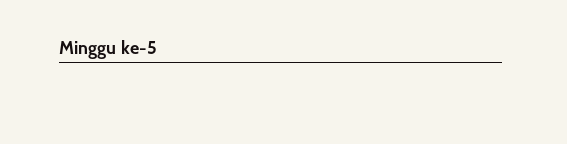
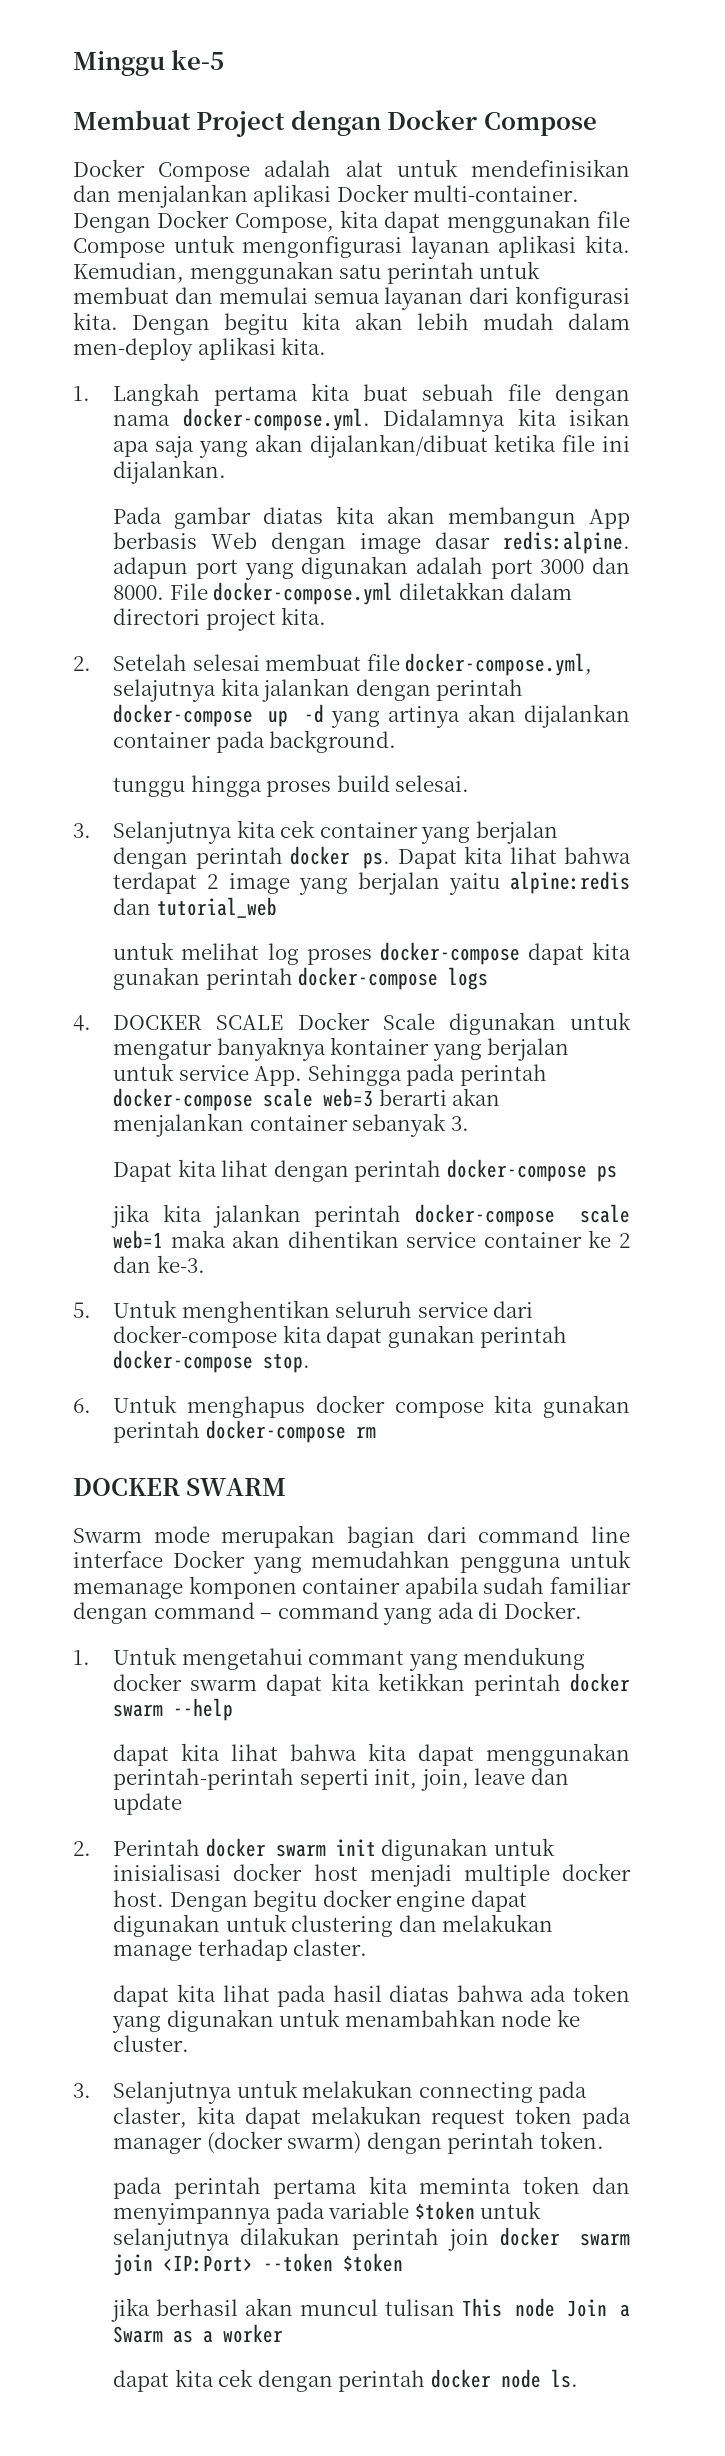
(157, 47) none -> [73,110,597,137] [73,159,630,182] [73,184,580,208] [73,210,630,233] [73,235,631,259] [73,261,541,284] [73,286,630,310] [73,312,631,335] [73,337,327,361] [73,383,630,406] [113,408,630,432] [113,434,630,458] [113,460,227,484] [113,506,630,529] [113,531,630,554] [113,556,630,580] [113,582,573,605] [113,607,327,631] [73,653,593,676] [113,678,524,702] [113,704,630,728] [113,730,397,753] [113,775,470,797] [73,820,558,844] [113,846,631,869] [113,871,630,895] [113,897,277,918] [113,942,631,965] [113,967,489,990] [73,1012,631,1035] [113,1037,570,1061] [113,1063,547,1086] [113,1088,501,1111] [113,1113,469,1137] [113,1159,617,1182] [111,1204,630,1228] [113,1230,630,1249] [113,1255,205,1273] [73,1300,534,1323] [113,1325,568,1348] [113,1350,311,1373] [73,1395,630,1418] [113,1420,376,1443] [73,1478,287,1496] [73,1525,630,1548] [73,1550,631,1574] [73,1576,632,1599] [73,1601,582,1625] [73,1647,586,1671] [113,1673,630,1696] [113,1698,234,1721] [113,1743,630,1766] [113,1768,569,1791] [113,1793,183,1815] [73,1838,555,1861] [113,1863,631,1887] [113,1889,527,1912] [113,1914,554,1937] [113,1939,368,1961] [113,1984,630,2007] [112,2009,580,2033] [113,2035,190,2052] [73,2080,588,2104] [113,2106,631,2129] [113,2131,604,2154] [113,2176,630,2199] [113,2201,542,2225] [113,2227,630,2251] [113,2253,404,2276] [111,2298,630,2322] [113,2324,284,2343] [113,2369,578,2392] // Membuat Project dengan Docker Compose // Docker Compose adalah alat untuk mendefinisikan dan menjalankan aplikasi Docker multi-container. Dengan Docker Compose, kita dapat menggunakan file Compose untuk mengonfigurasi layanan aplikasi kita. Kemudian, menggunakan satu perintah untuk membuat dan memulai semua layanan dari konfigurasi kita. Dengan begitu kita akan lebih mudah dalam men-deploy aplikasi kita. // 1. Langkah pertama kita buat sebuah file dengan nama docker-compose.yml. Didalamnya kita isikan apa saja yang akan dijalankan/dibuat ketika file ini dijalankan. // Pada gambar diatas kita akan membangun App berbasis Web dengan image dasar redis:alpine. adapun port yang digunakan adalah port 3000 dan 8000. File docker-compose.yml diletakkan dalam directori project kita. // 2. Setelah selesai membuat file docker-compose.yml, selajutnya kita jalankan dengan perintah docker-compose up -d yang artinya akan dijalankan container pada background. // tunggu hingga proses build selesai. // 3. Selanjutnya kita cek container yang berjalan dengan perintah docker ps. Dapat kita lihat bahwa terdapat 2 image yang berjalan yaitu alpine:redis dan tutorial_web // untuk melihat log proses docker-compose dapat kita gunakan perintah docker-compose logs // 4. DOCKER SCALE Docker Scale digunakan untuk mengatur banyaknya kontainer yang berjalan untuk service App. Sehingga pada perintah docker-compose scale web=3 berarti akan menjalankan container sebanyak 3. // Dapat kita lihat dengan perintah docker-compose ps // jika kita jalankan perintah docker-compose scale web=1 maka akan dihentikan service container ke 2 dan ke-3. // 5. Untuk menghentikan seluruh service dari docker-compose kita dapat gunakan perintah docker-compose stop. // 6. Untuk menghapus docker compose kita gunakan perintah docker-compose rm // DOCKER SWARM // Swarm mode merupakan bagian dari command line interface Docker yang memudahkan pengguna untuk memanage komponen container apabila sudah familiar dengan command – command yang ada di Docker. // 1. Untuk mengetahui commant yang mendukung docker swarm dapat kita ketikkan perintah docker swarm --help // dapat kita lihat bahwa kita dapat menggunakan perintah-perintah seperti init, join, leave dan update // 2. Perintah docker swarm init digunakan untuk inisialisasi docker host menjadi multiple docker host. Dengan begitu docker engine dapat digunakan untuk clustering dan melakukan manage terhadap claster. // dapat kita lihat pada hasil diatas bahwa ada token yang digunakan untuk menambahkan node ke cluster. // 3. Selanjutnya untuk melakukan connecting pada claster, kita dapat melakukan request token pada manager (docker swarm) dengan perintah token. // pada perintah pertama kita meminta token dan menyimpannya pada variable $token untuk selanjutnya dilakukan perintah join docker swarm join <IP:Port> --token $token // jika berhasil akan muncul tulisan This node Join a Swarm as a worker // dapat kita cek dengan perintah docker node ls.

